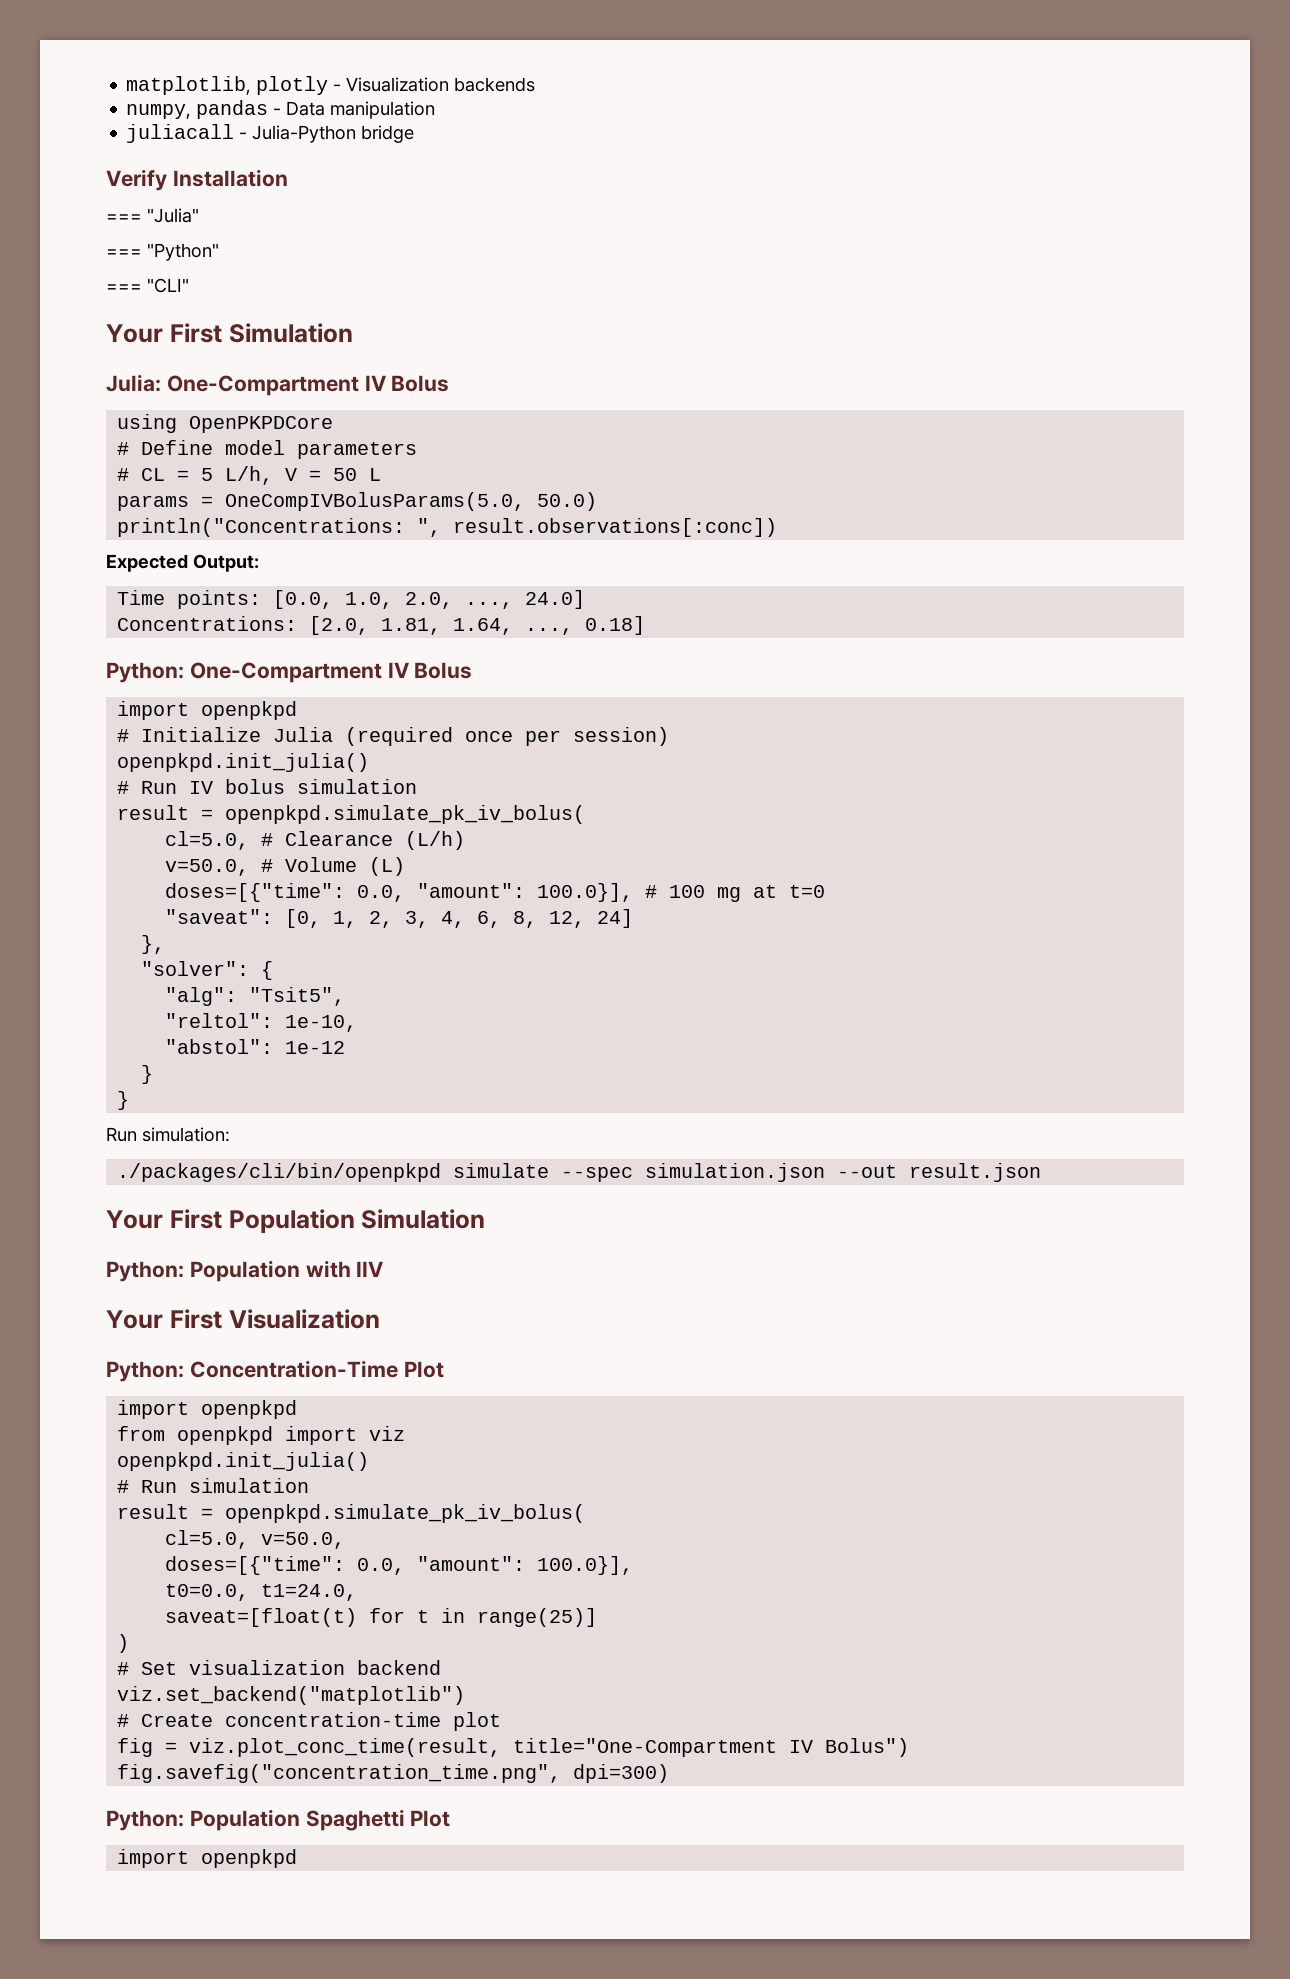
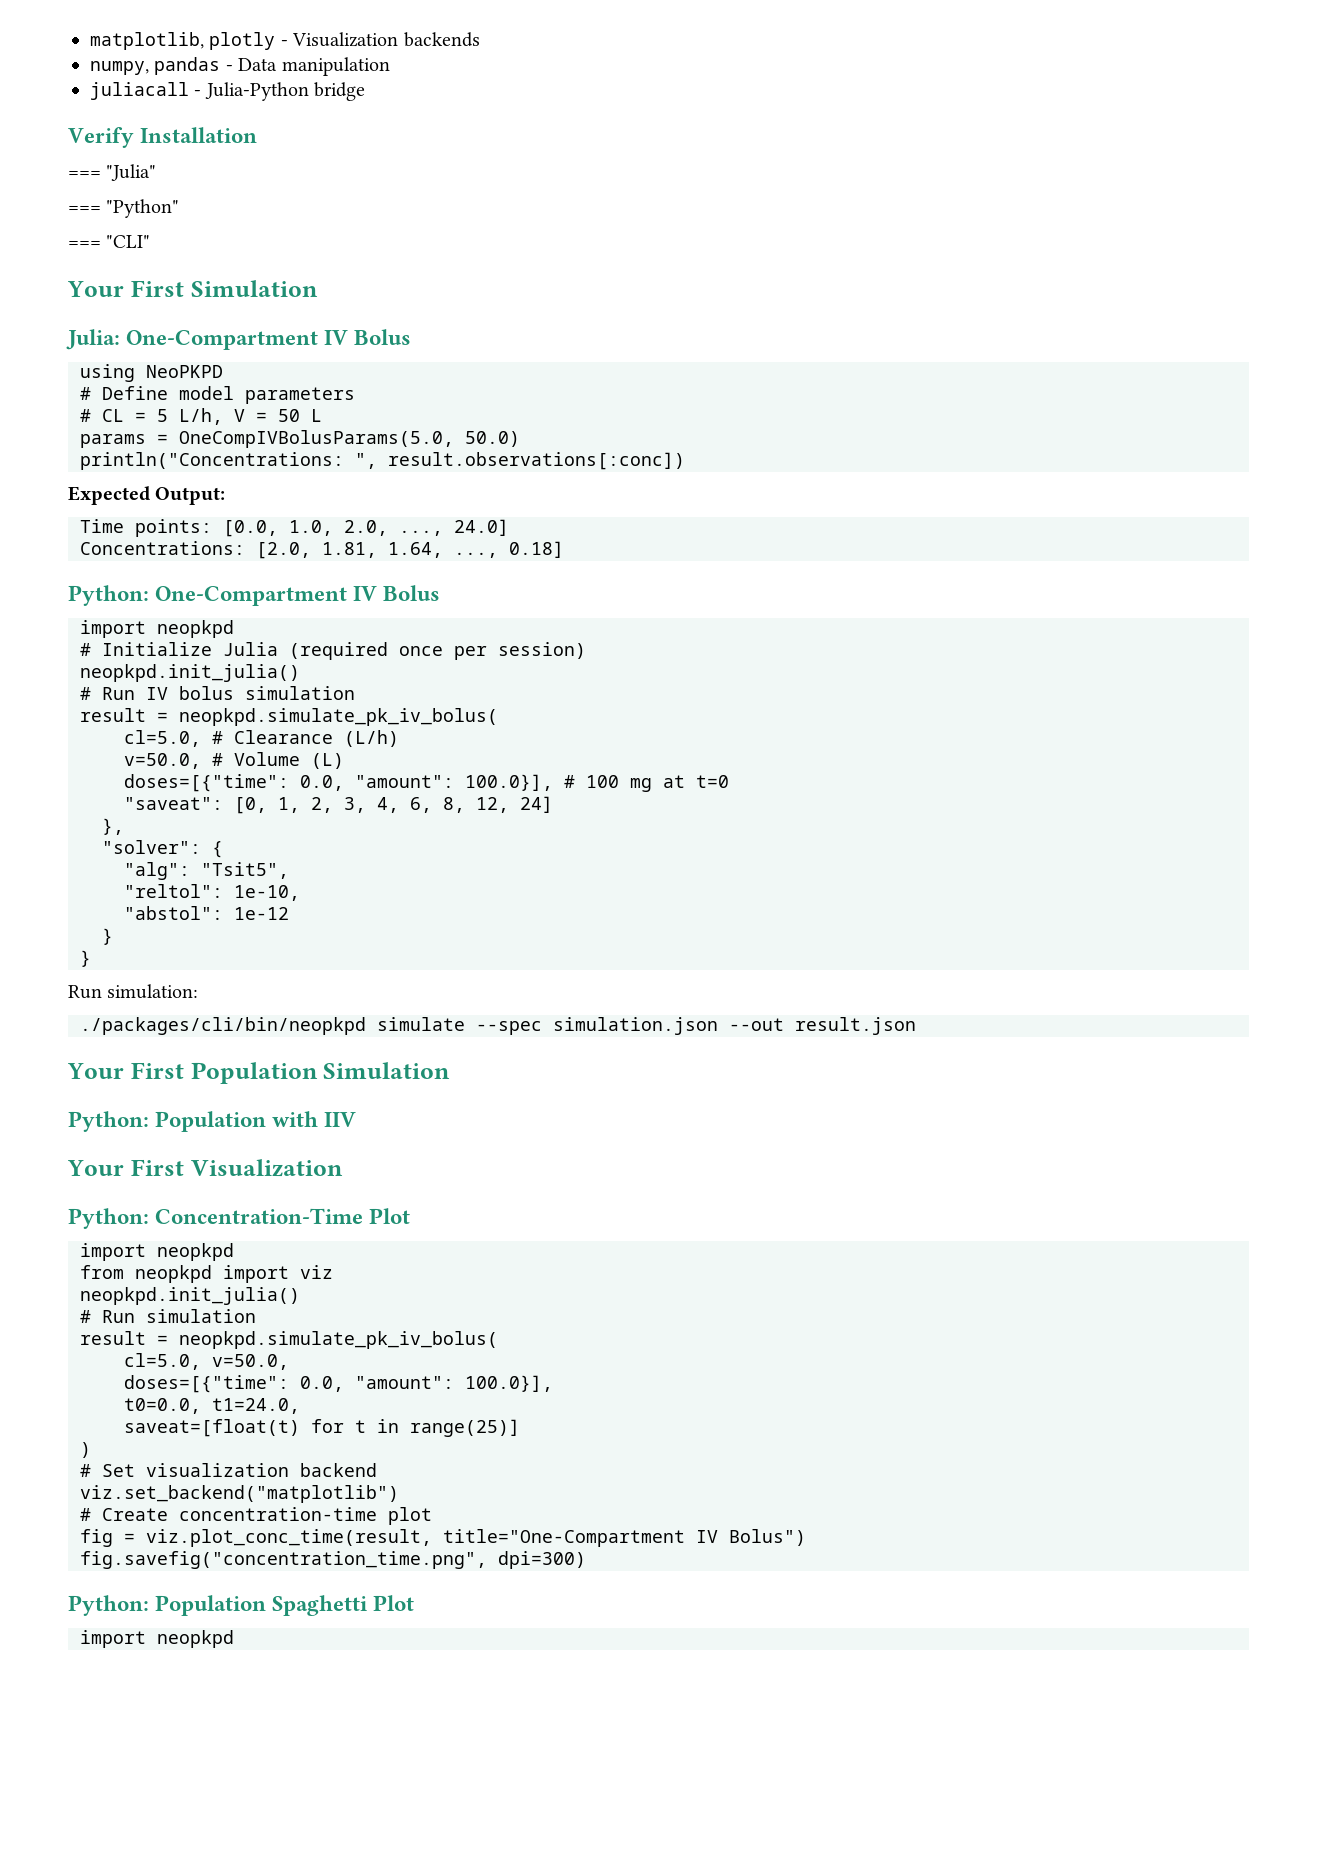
[189,416,334,433] OpenPKPDCore -> [146,365,223,378] NeoPKPD
[201,701,298,720] openpkpd -> [157,620,234,638] neopkpd
[117,753,370,772] openpkpd.init_julia() -> [80,664,300,682] neopkpd.init_julia()
[225,805,586,824] openpkpd.simulate_pk_iv_bolus( -> [179,708,498,726] neopkpd.simulate_pk_iv_bolus(
[117,1163,442,1182] ./packages/cli/bin/openpkpd -> [80,1017,366,1035] ./packages/cli/bin/neopkpd
[201,1400,298,1419] openpkpd -> [157,1243,234,1261] neopkpd
[177,1426,274,1445] openpkpd -> [135,1265,212,1283] neopkpd
[117,1452,370,1471] openpkpd.init_julia() -> [80,1287,300,1305] neopkpd.init_julia()
[225,1504,586,1523] openpkpd.simulate_pk_iv_bolus( -> [179,1331,498,1349] neopkpd.simulate_pk_iv_bolus(
[201,1849,298,1868] openpkpd -> [157,1630,234,1648] neopkpd

